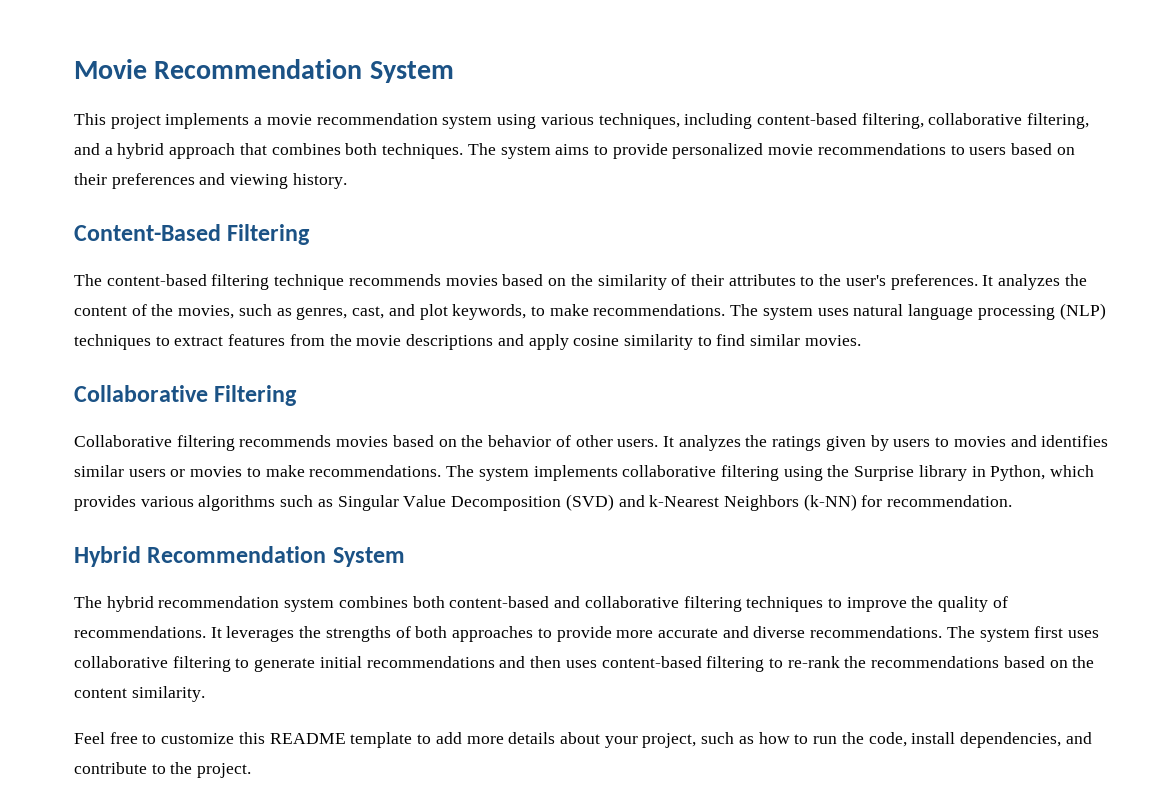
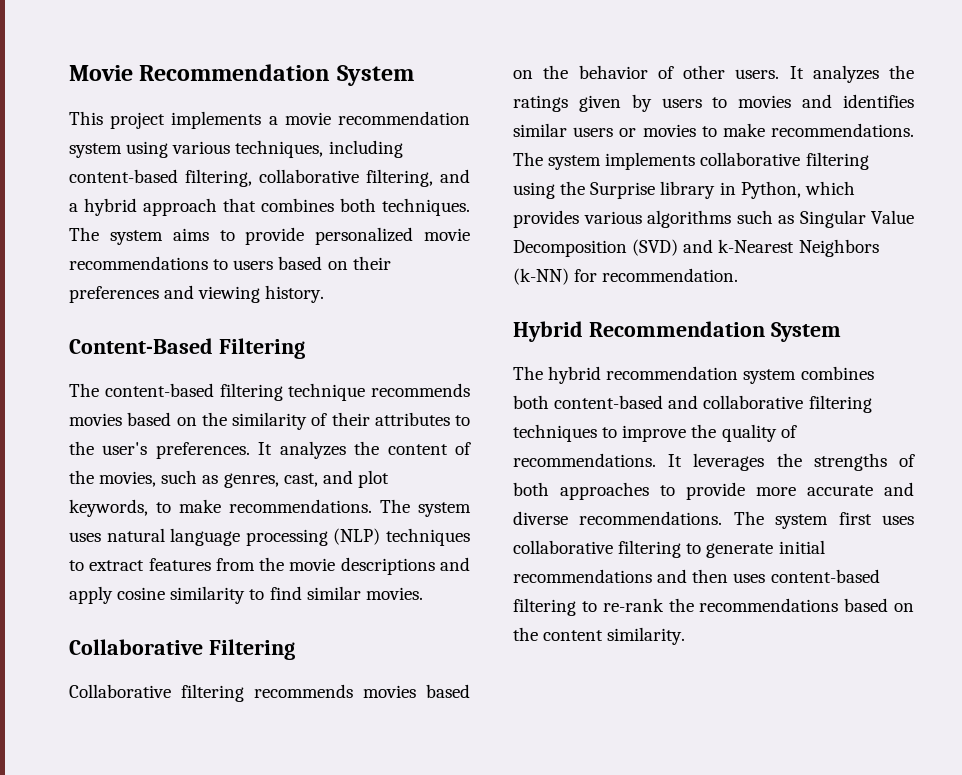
[74,732,1092,748] [74,762,252,778] // Feel free to customize this README template to add more details about your project, such as how to run the code, install dependencies, and contribute to the project. -> (686, 636) none

